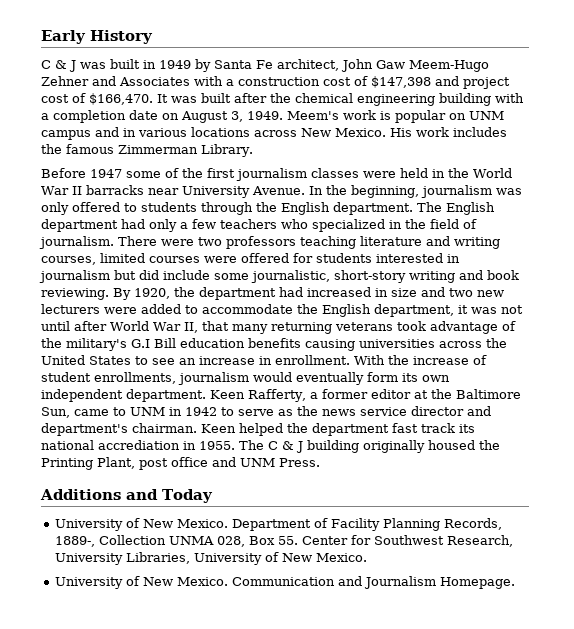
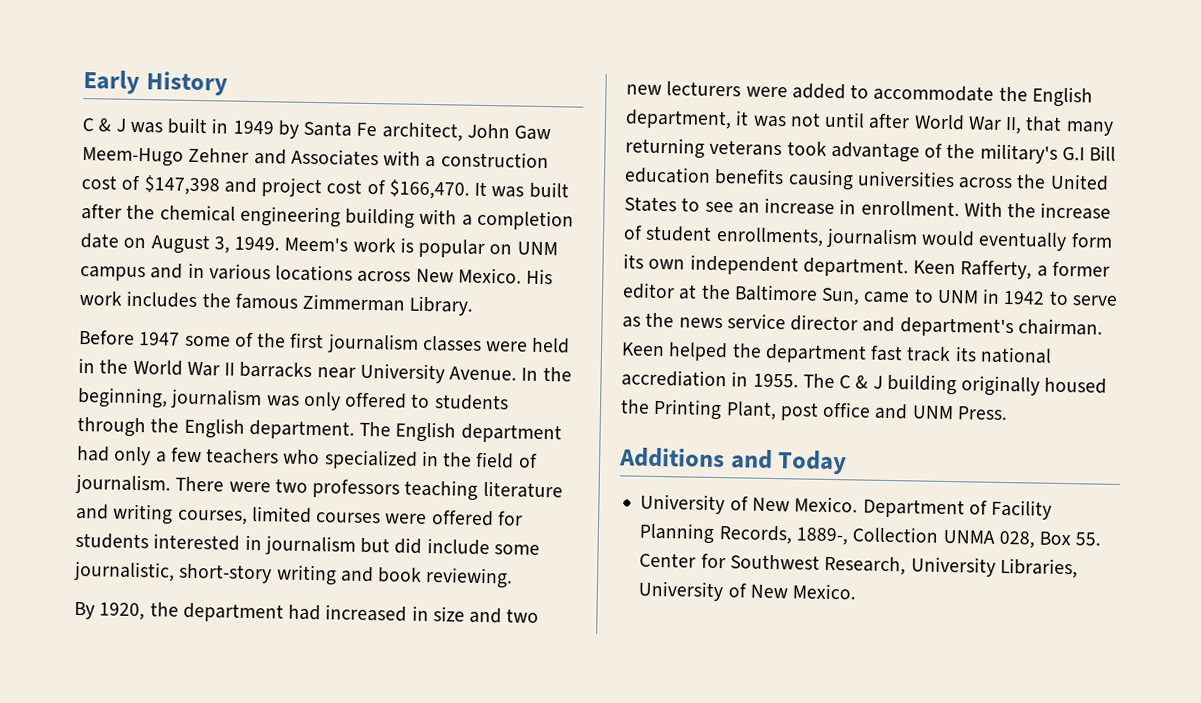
(109, 294) none -> (514, 578) //
[55,576,516,589] // University of New Mexico. Communication and Journalism Homepage. -> (858, 591) none

